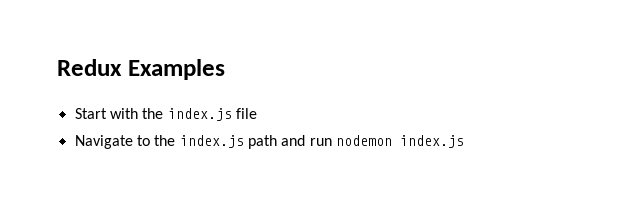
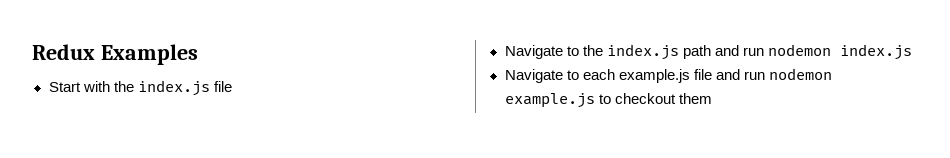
(464, 141) none -> [504,68,832,83] [504,93,712,108] // Navigate to each example.js file and run nodemon example.js to checkout them

